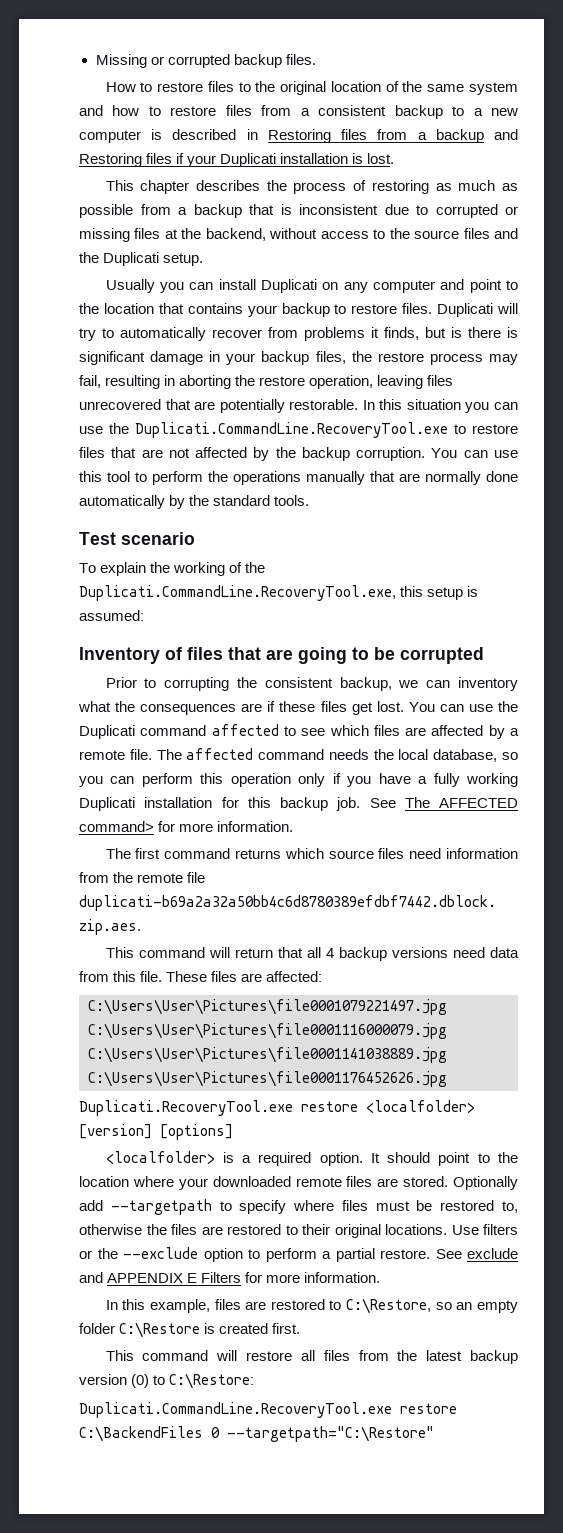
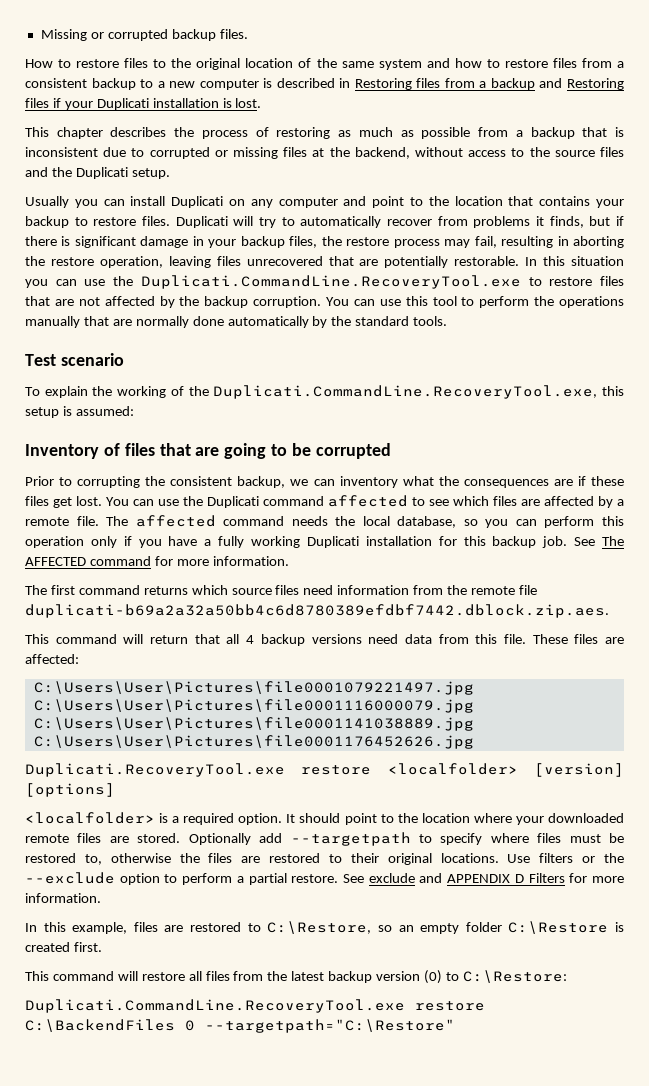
[451,327,462,338] is -> [615,216,624,226] if
[79,821,154,832] command> -> [89,556,151,566] command
[187,1273,198,1283] E -> [514,874,524,883] D

